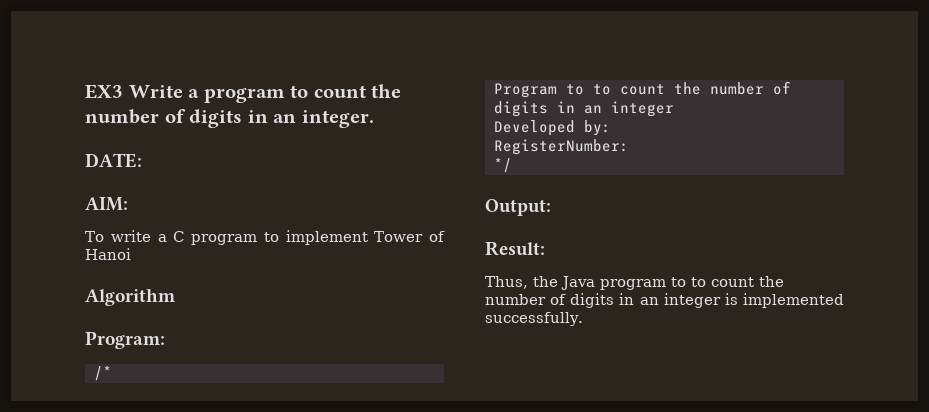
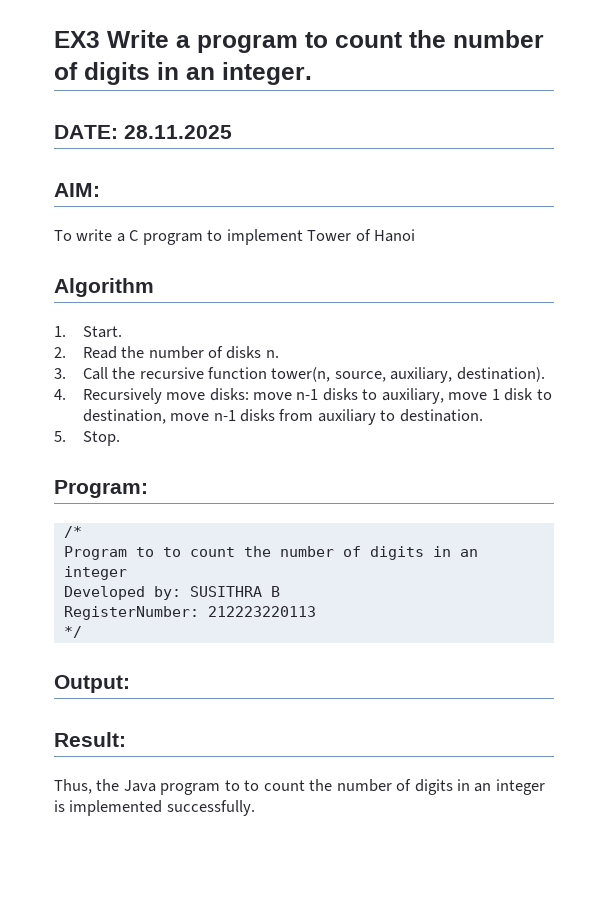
(142, 160) none -> [124,125,232,139] 28.11.2025
(175, 297) none -> [54,326,122,338] [54,346,279,359] [54,367,545,383] [54,388,552,404] [82,409,483,425] [54,431,120,446] // 1. Start. // 2. Read the number of disks n. // 3. Call the recursive function tower(n, source, auxiliary, destination). // 4. Recursively move disks: move n-1 disks to auxiliary, move 1 disk to destination, move n-1 disks from auxiliary to destination. // 5. Stop.
(611, 128) none -> [189,586,280,597] SUSITHRA B
(629, 147) none -> [207,606,316,617] 212223220113

